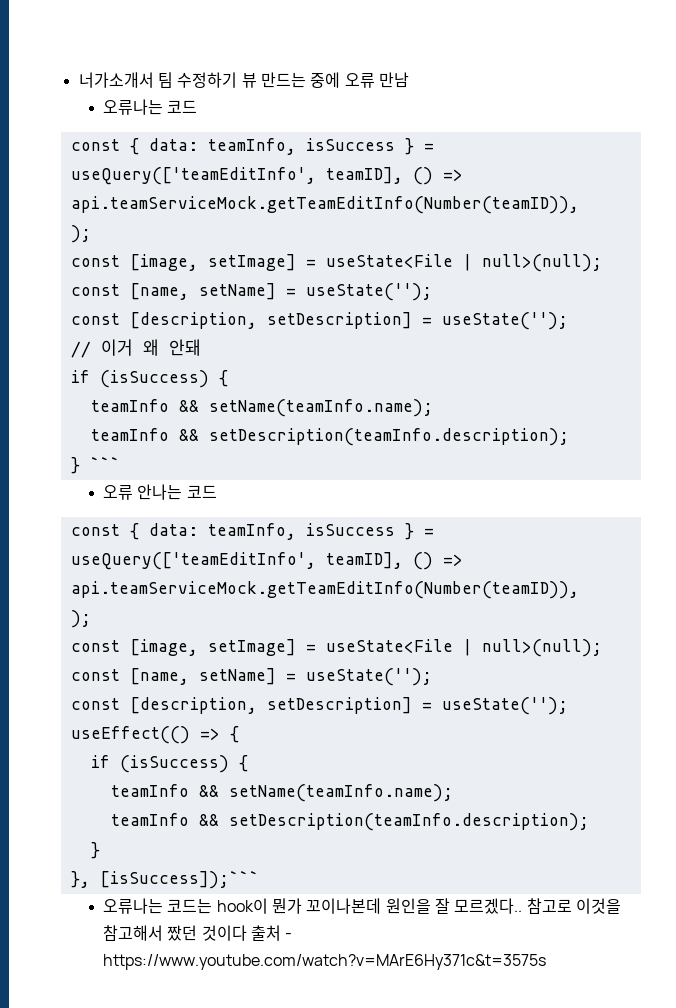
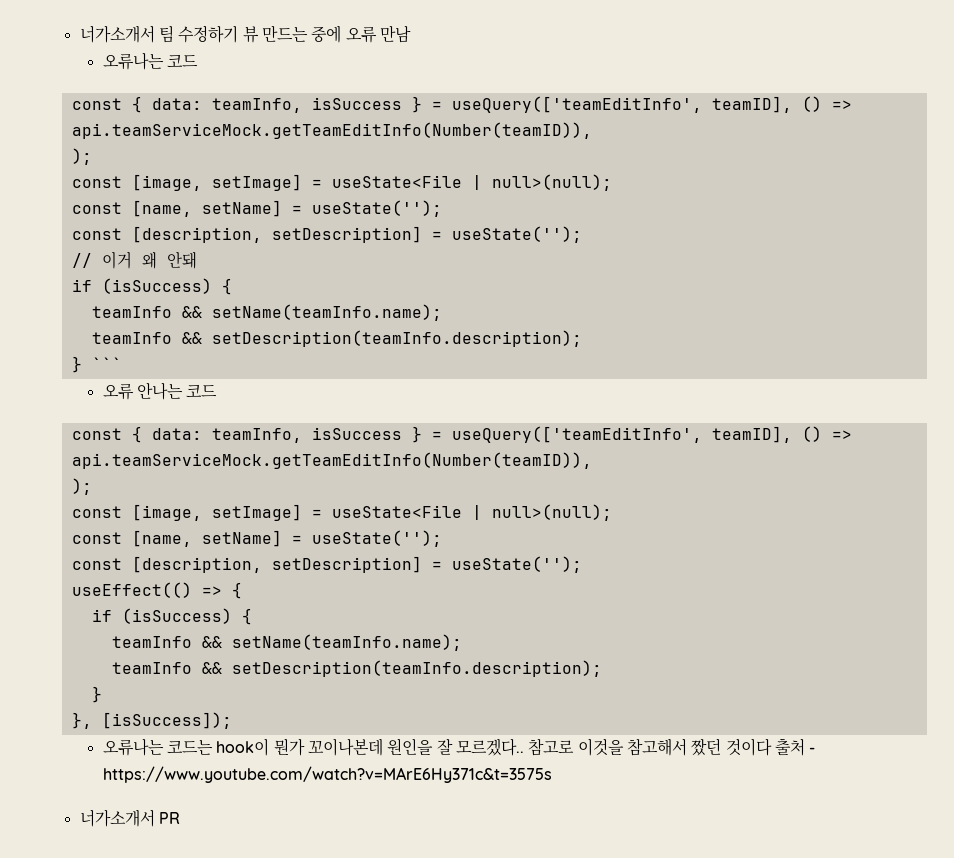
[99,871,259,889] [isSuccess]);``` -> [101,712,232,729] [isSuccess]);
(546, 962) none -> [79,809,180,827] // 너가소개서 PR

